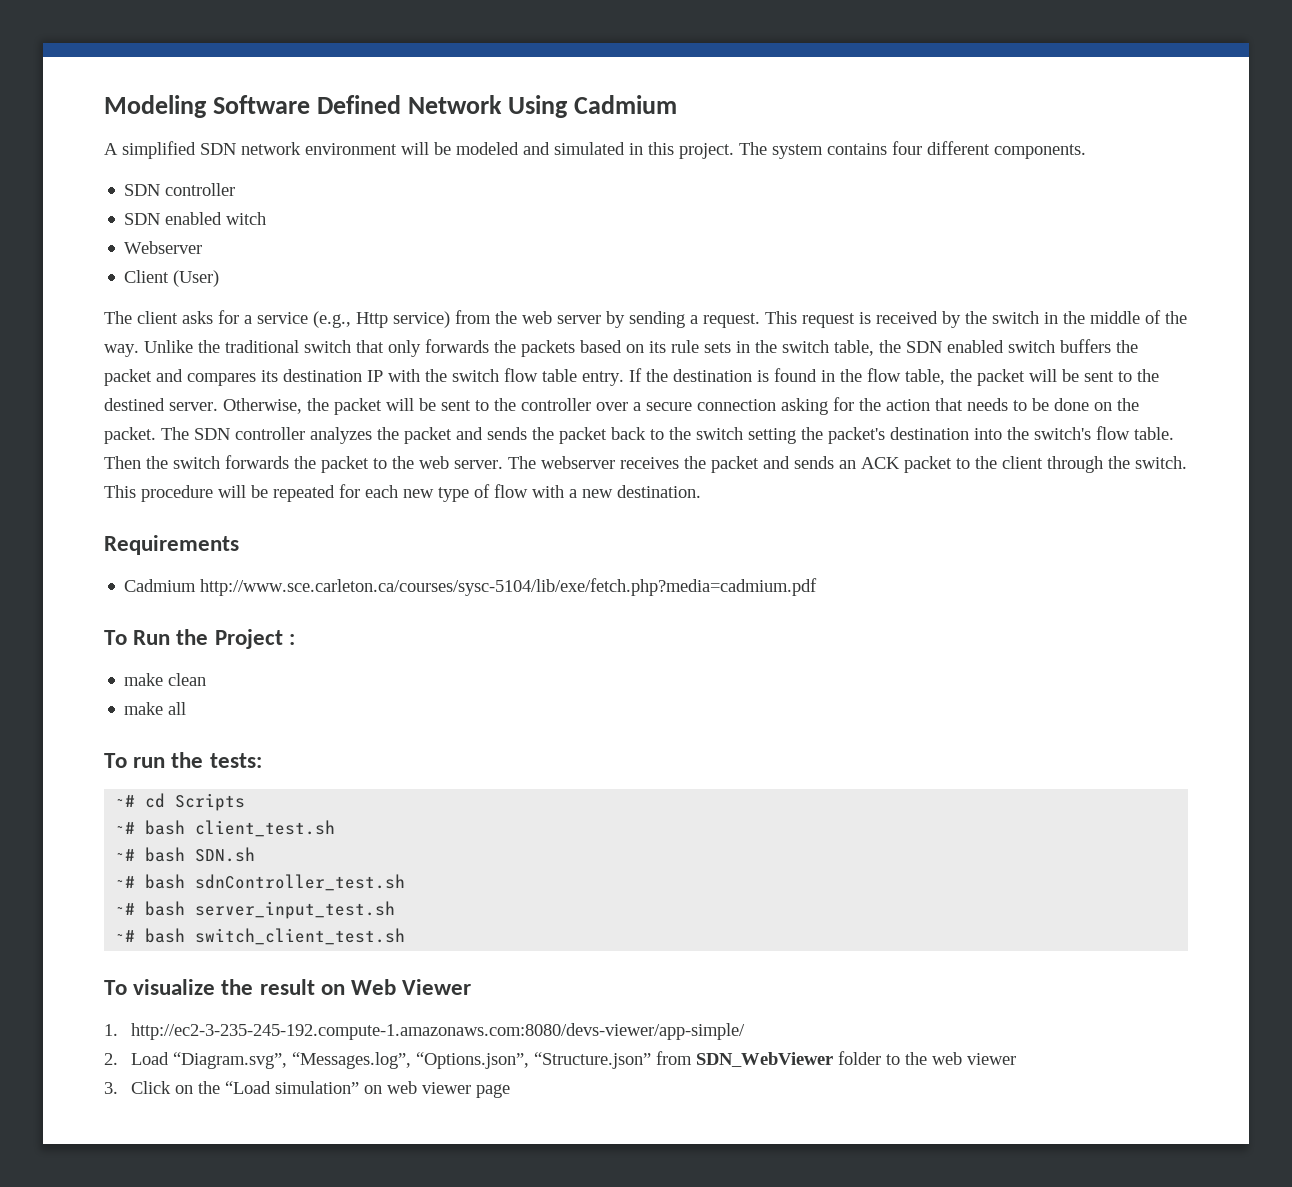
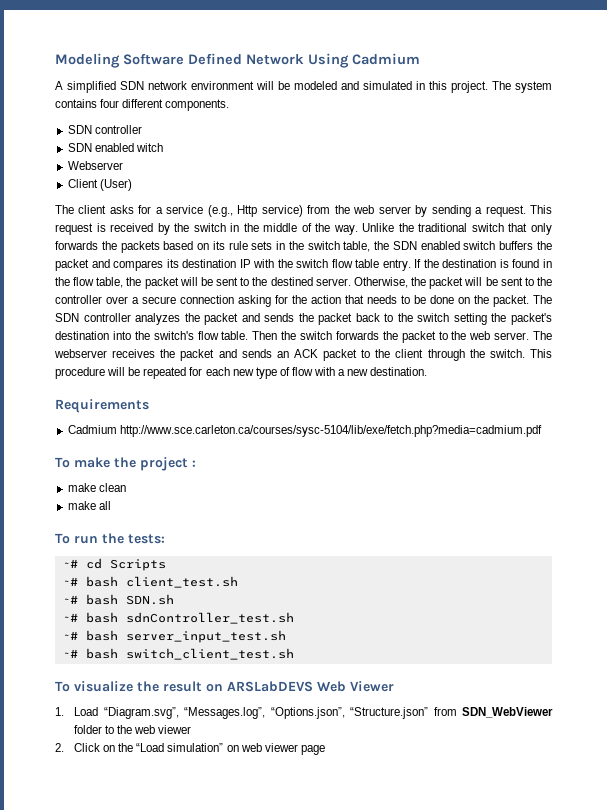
[133,629,283,649] Run the Project -> [74,457,188,471] make the project
(345, 989) none -> [227,681,313,692] ARSLabDEVS
[131,1023,746,1040] [104,1053,118,1065] http://ec2-3-235-245-192.compute-1.amazonaws.com:8080/devs-viewer/app-simple/ // 2. -> (64, 711) none
[104,1082,118,1094] 3. -> [55,743,64,752] 2.

